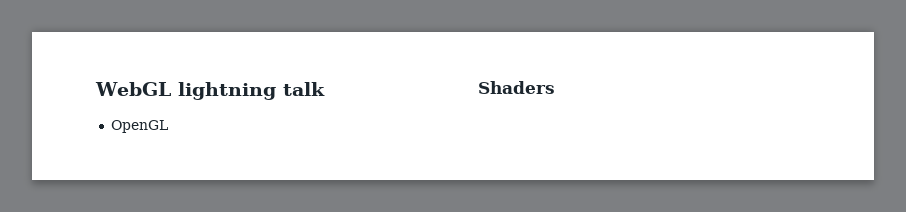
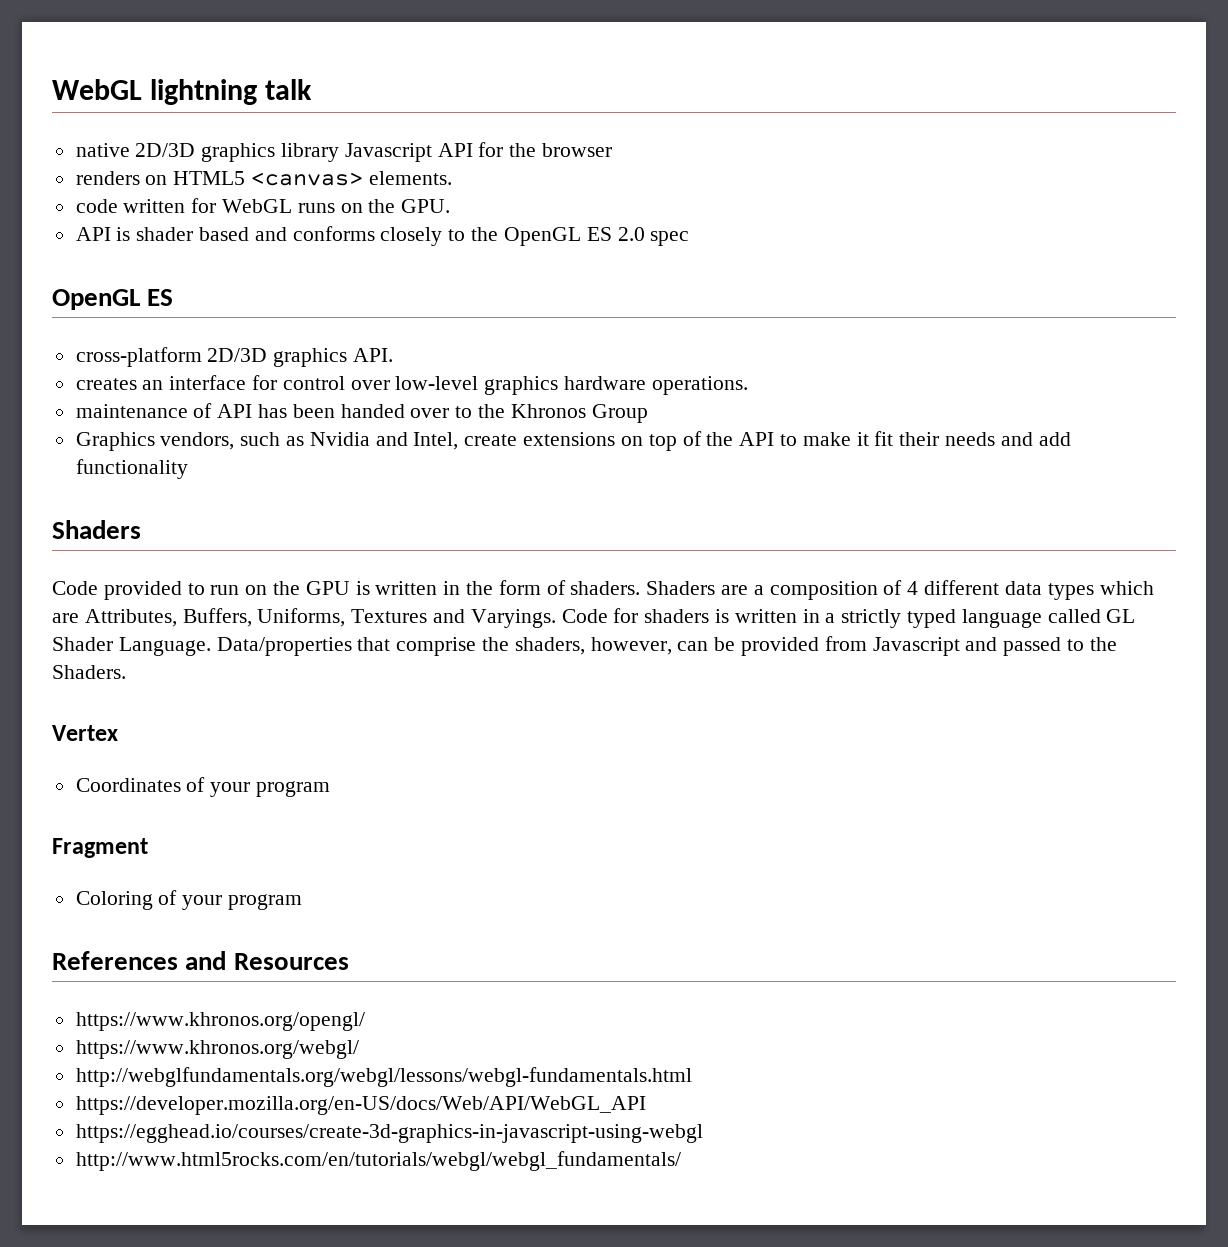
[110,120,168,133] [478,81,555,94] OpenGL // Shaders -> [75,142,613,162] [75,171,452,186] [75,198,451,213] [75,226,690,246] [52,289,174,310] [75,347,394,367] [75,375,748,395] [75,403,648,423] [75,431,1071,451] [75,459,188,479] [52,520,141,539] [52,580,1154,600] [52,608,1136,628] [52,636,1117,656] [52,665,126,679] [52,725,118,741] [75,777,331,797] [52,838,148,858] [75,890,303,910] [52,951,349,970] [75,1012,365,1031] [75,1040,359,1059] [75,1067,692,1087] [75,1096,646,1115] [75,1124,703,1143] [75,1151,681,1171] native 2D/3D graphics library Javascript API for the browser // renders on HTML5 <canvas> elements. // code written for WebGL runs on the GPU. // API is shader based and conforms closely to the OpenGL ES 2.0 spec // OpenGL ES // cross-platform 2D/3D graphics API. // creates an interface for control over low-level graphics hardware operations. // maintenance of API has been handed over to the Khronos Group // Graphics vendors, such as Nvidia and Intel, create extensions on top of the API to make it fit their needs and add functionality // Shaders // Code provided to run on the GPU is written in the form of shaders. Shaders are a composition of 4 different data types which are Attributes, Buffers, Uniforms, Textures and Varyings. Code for shaders is written in a strictly typed language called GL Shader Language. Data/properties that comprise the shaders, however, can be provided from Javascript and passed to the Shaders. // Vertex // Coordinates of your program // Fragment // Coloring of your program // References and Resources // https://www.khronos.org/opengl/ // https://www.khronos.org/webgl/ // http://webglfundamentals.org/webgl/lessons/webgl-fundamentals.html // https://developer.mozilla.org/en-US/docs/Web/API/WebGL_API // https://egghead.io/courses/create-3d-graphics-in-javascript-using-webgl // http://www.html5rocks.com/en/tutorials/webgl/webgl_fundamentals/

